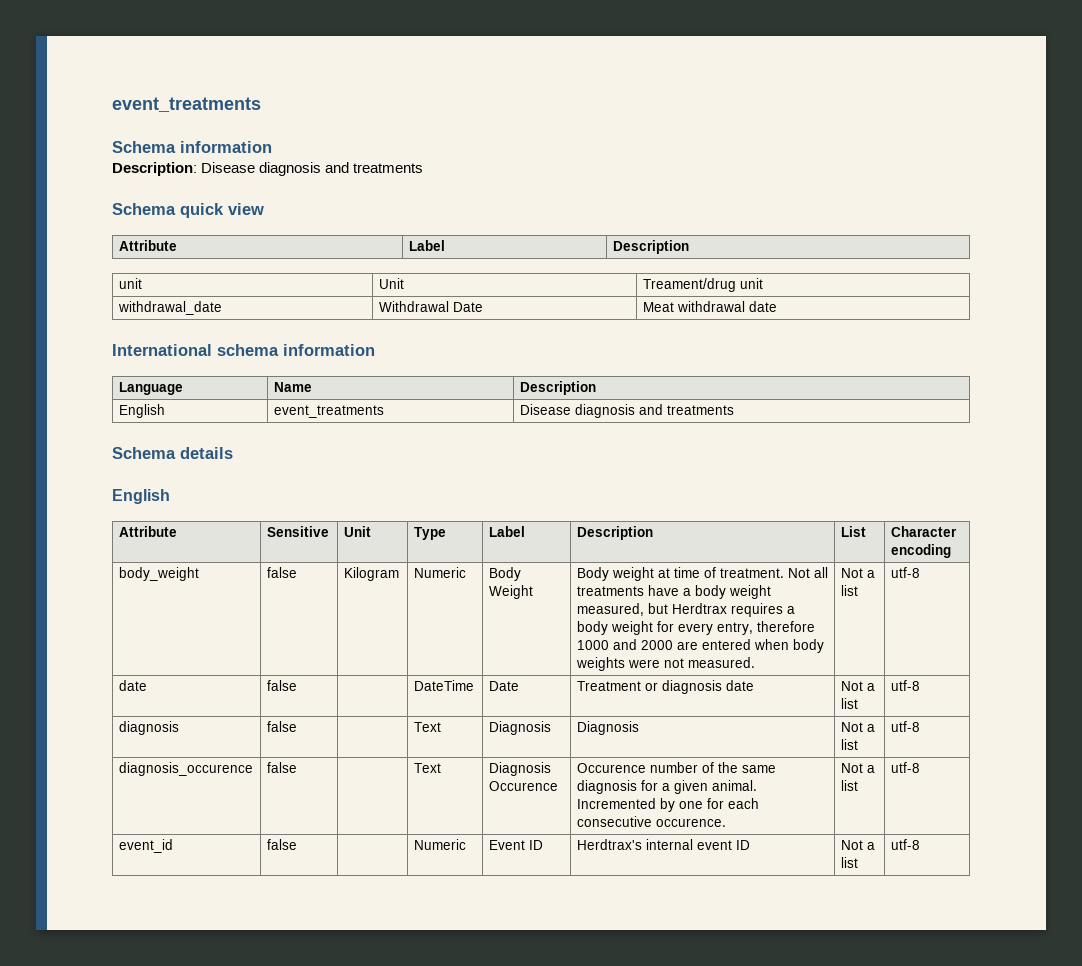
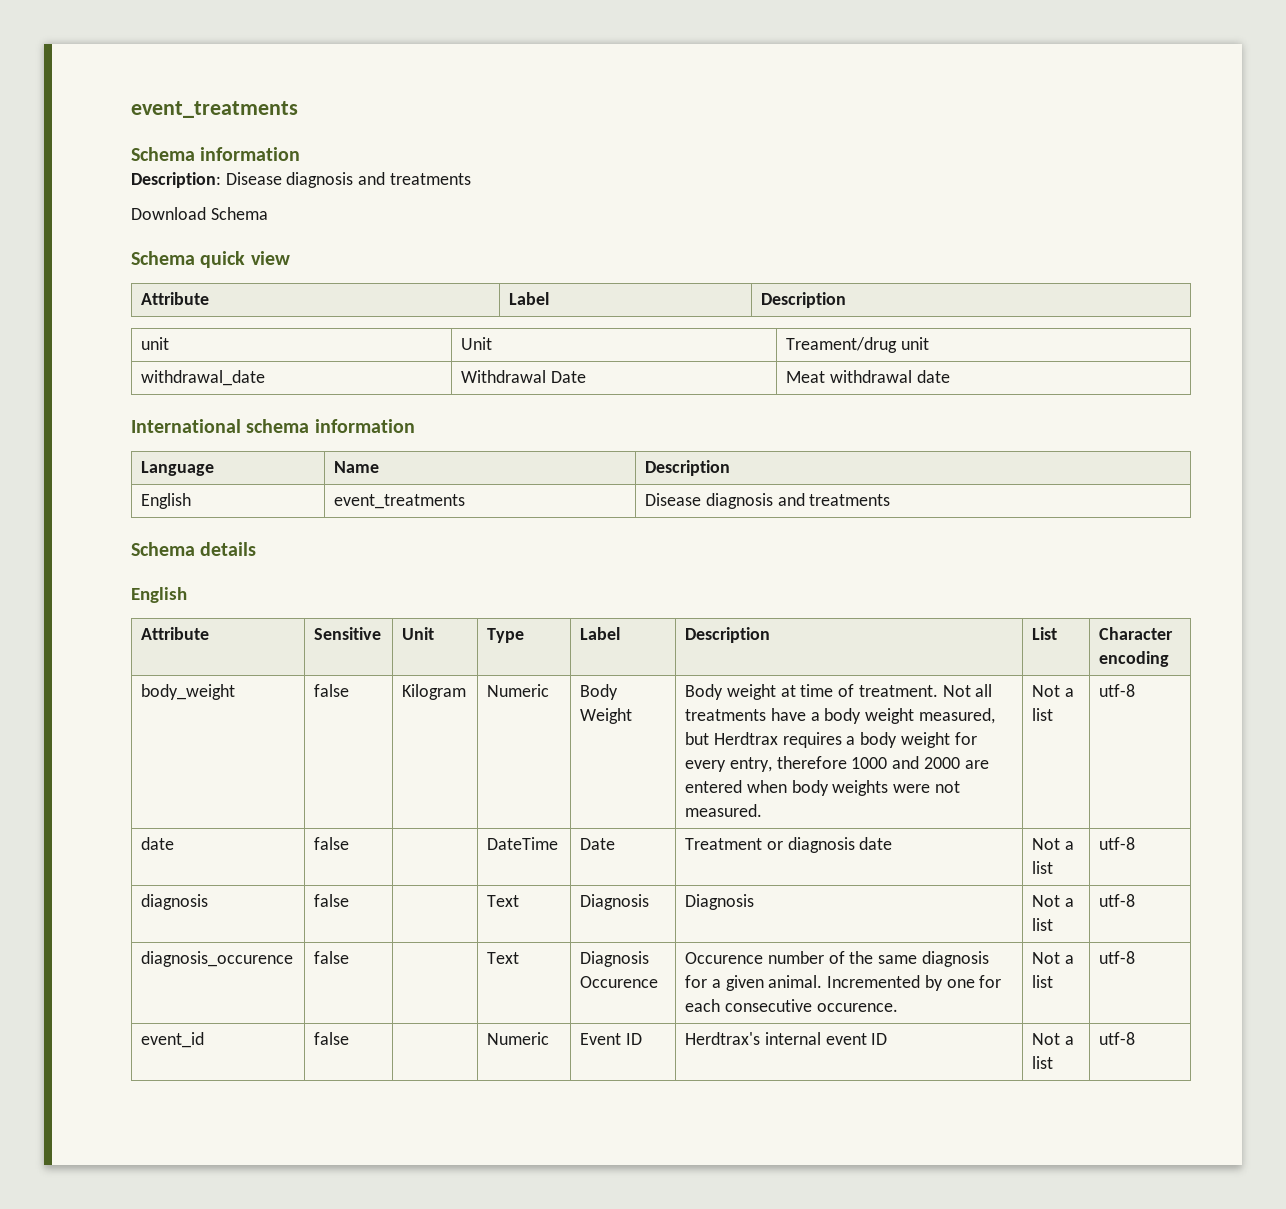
(424, 168) none -> [131,207,268,220] // Download Schema

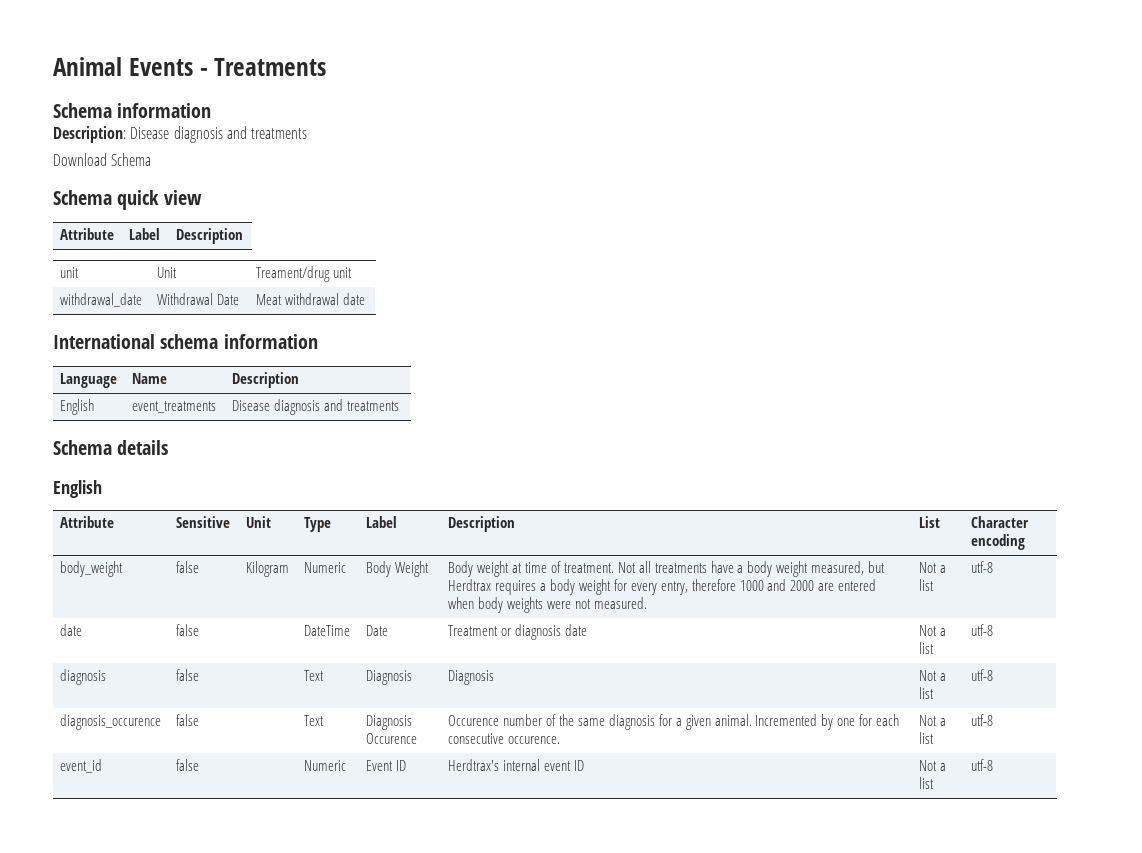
[131,101,298,118] event_treatments -> [53,57,327,76] Animal Events - Treatments

